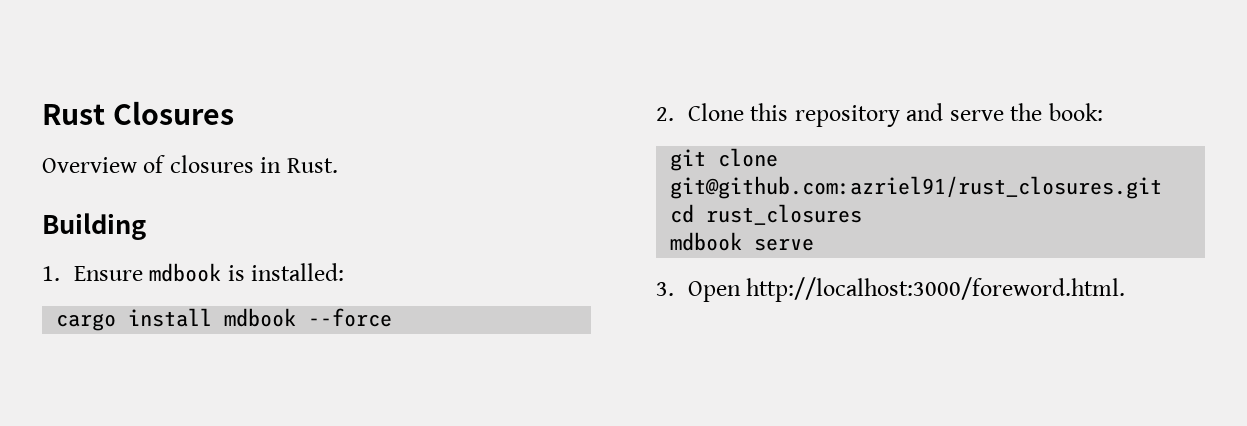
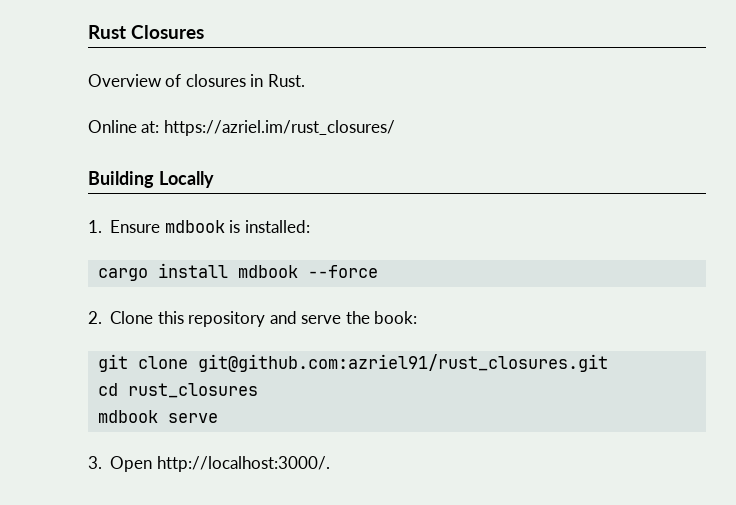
(338, 165) none -> [88,120,395,136] // Online at: https://azriel.im/rust_closures/
(146, 226) none -> [158,171,214,188] Locally
[746,277,1126,302] http://localhost:3000/foreword.html. -> [156,456,330,472] http://localhost:3000/.

